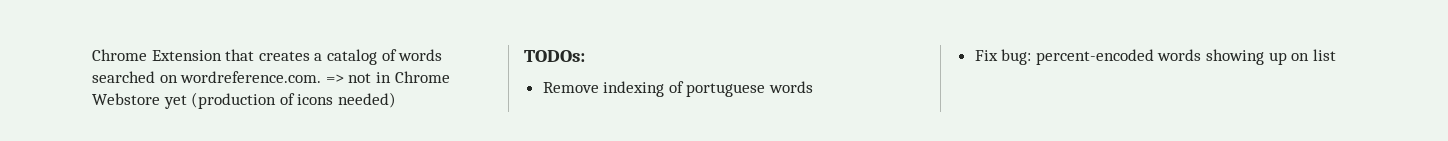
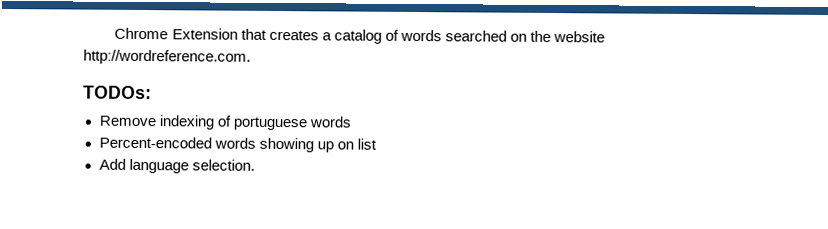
[180,71,450,83] [92,92,396,109] wordreference.com. => not in Chrome Webstore yet (production of icons needed) -> [529,30,606,43] [83,49,251,65] the website http://wordreference.com.
[974,49,1154,65] Fix bug: percent-encoded -> [98,136,212,149] Percent-encoded
(1336, 55) none -> [98,158,255,174] // Add language selection.

